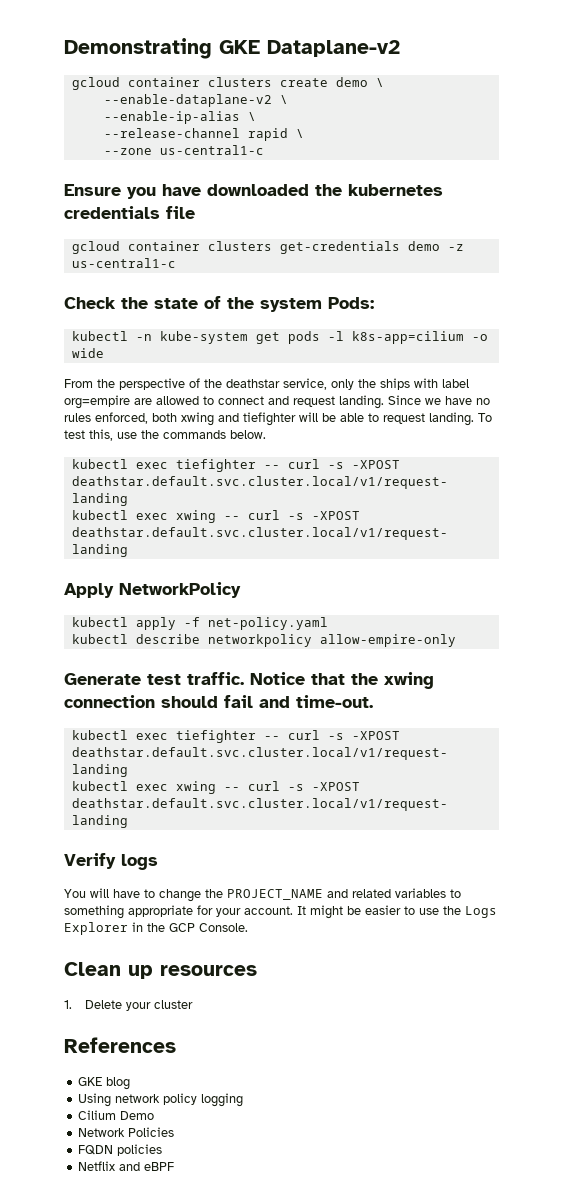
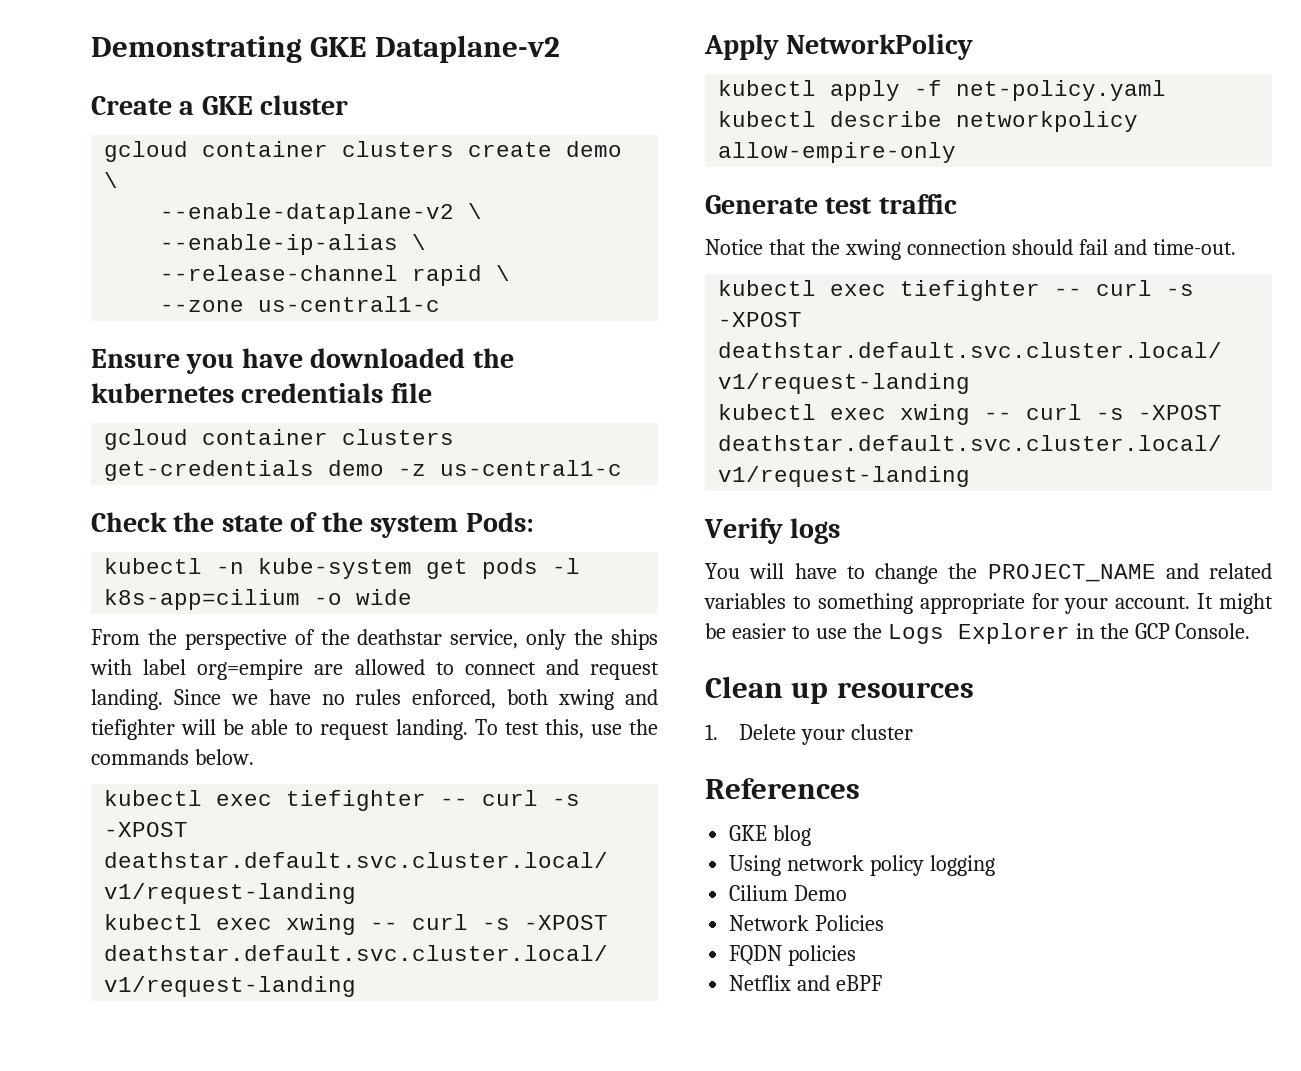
(400, 48) none -> [91,95,349,115] // Create a GKE cluster
[187,672,244,685] traffic. -> [878,194,957,214] traffic //

